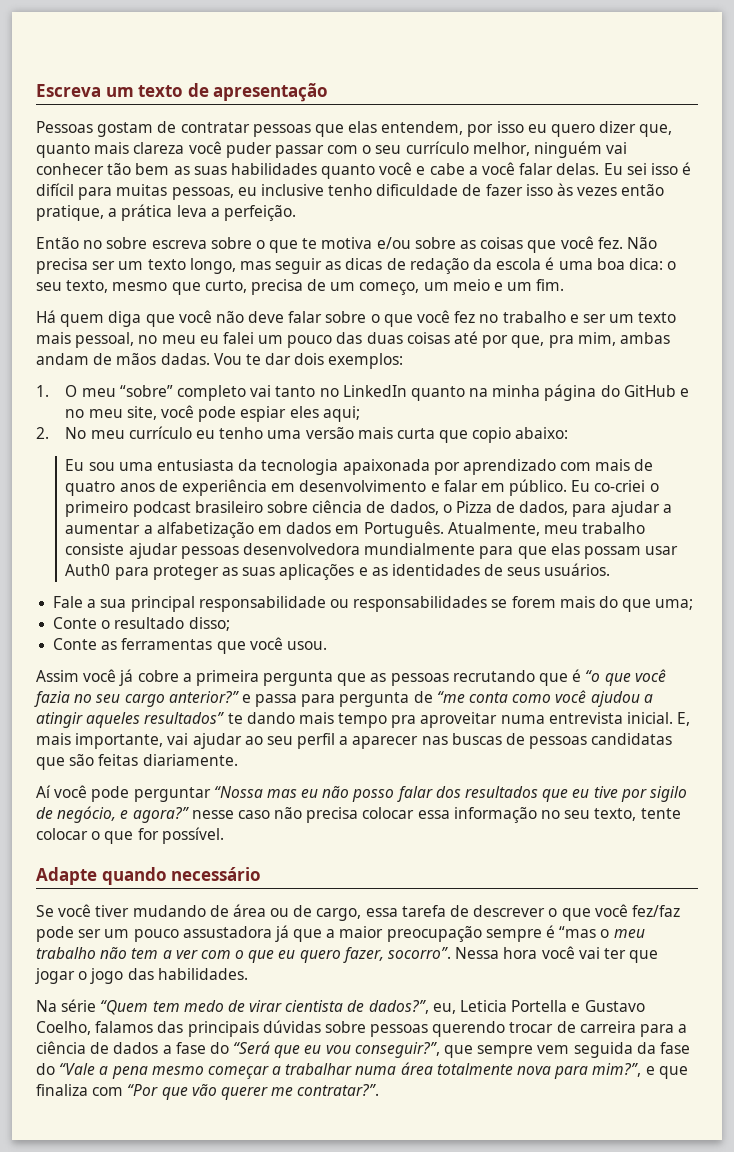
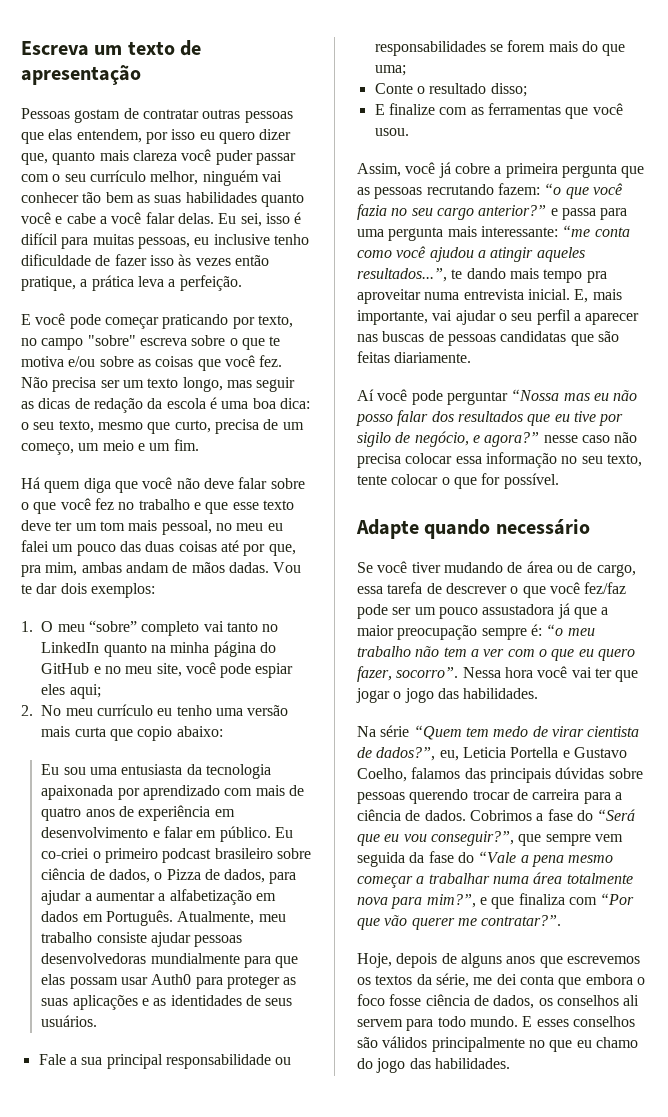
(250, 127) none -> [202,109,241,119] outras
[626,163,647,175] sei -> [240,213,262,227] sei,
[36,237,148,249] Então no sobre -> [21,313,293,329] [21,335,136,350] E você pode começar praticando por texto, no campo "sobre"
[582,312,677,323] ser um texto -> [205,500,294,514] [21,520,125,531] que esse texto deve ter um tom
[243,543,361,555] desenvolvedora -> [41,953,147,964] desenvolvedoras
[53,638,98,650] Conte -> [374,103,468,115] E finalize com
[36,670,79,682] Assim -> [357,163,401,177] Assim,
[539,669,582,686] que é -> [497,183,540,195] fazem:
[339,691,433,707] pergunta de -> [357,226,558,241] uma pergunta mais interessante:
[144,712,225,724] resultados” -> [357,268,447,282] resultados...”,
[244,736,263,745] ao -> [498,313,507,321] o
[546,925,610,938] é “mas o -> [530,624,564,636] é: “o
[113,1042,159,1054] dados -> [424,810,532,821] dados. Cobrimos
(380, 1090) none -> [357,953,640,968] [357,973,645,989] [357,994,640,1009] [357,1016,635,1031] [357,1036,638,1052] [357,1058,510,1073] // Hoje, depois de alguns anos que escrevemos os textos da série, me dei conta que embora o foco fosse ciência de dados, os conselhos ali servem para todo mundo. E esses conselhos são válidos principalmente no que eu chamo do jogo das habilidades.

